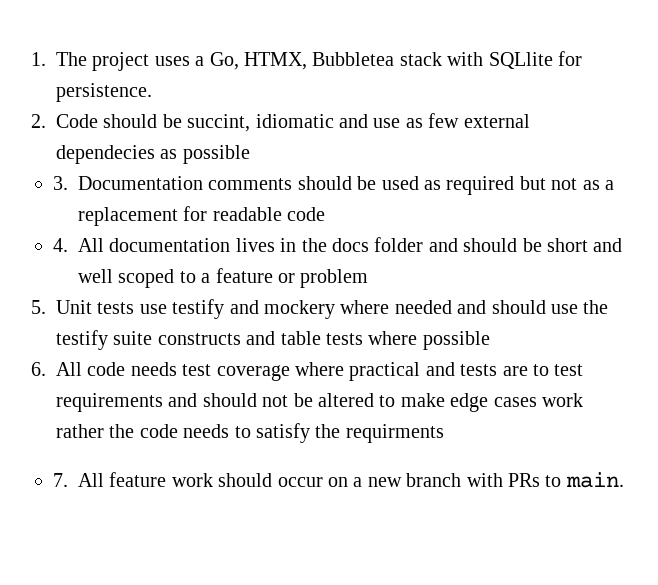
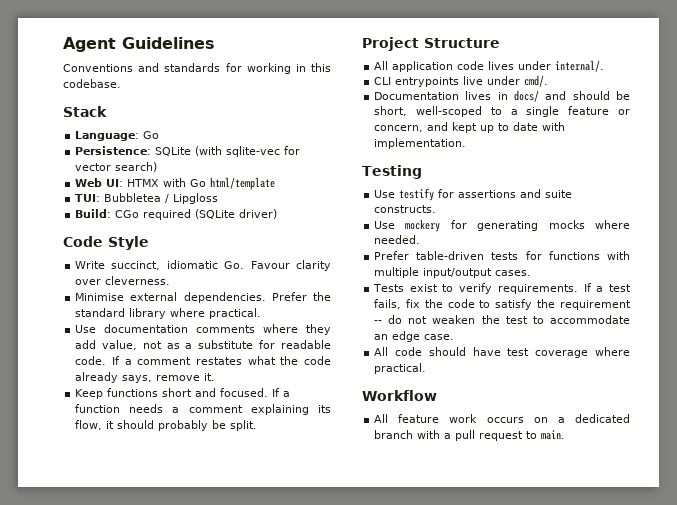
[31,51,582,71] [56,83,152,102] [31,113,530,132] [56,145,250,164] [53,176,546,195] 1. The project uses a Go, HTMX, Bubbletea stack with SQLlite for persistence. // 2. Code should be succint, idiomatic and use as few external dependecies as possible // 3. Documentation comments should be used as required but -> [63,37,215,52] [63,63,331,74] [63,79,121,88] [63,106,107,117] [75,131,160,141] [75,146,301,157] [75,162,158,172] [75,177,276,190] [75,193,219,204] [75,209,278,220] [63,236,149,250] [75,260,331,271] [75,276,171,285] [75,292,331,303] [75,308,262,319] [75,324,331,335] [75,340,137,350] Agent Guidelines // Conventions and standards for working in this codebase. // Stack // Language: Go // Persistence: SQLite (with sqlite-vec for vector search) // Web UI: HTMX with Go html/template // TUI: Bubbletea / Lipgloss // Build: CGo required (SQLite driver) // Code Style // Write succinct, idiomatic Go. Favour clarity over cleverness. // Minimise external dependencies. Prefer the standard library where practical. // Use documentation comments where they add value,
[78,207,178,226] replacement -> [198,340,254,349] substitute
[287,207,326,221] [53,237,623,252] [78,269,175,288] code // 4. All documentation lives in the docs folder and should be short and well scoped -> [75,356,331,365] [75,372,216,383] [75,388,291,399] [75,404,331,415] [75,420,258,431] [362,37,500,51] [374,60,605,72] [374,75,549,87] [374,90,630,102] [374,106,482,117] code. If a comment restates what the code already says, remove it. // Keep functions short and focused. If a function needs a comment explaining its flow, it should probably be split. // Project Structure // All application code lives under internal/. // CLI entrypoints live under cmd/. // Documentation lives in docs/ and should be short, well-scoped
(211, 278) none -> [526,106,560,117] single
[300,269,369,288] [31,299,609,319] [56,330,490,350] [31,362,584,381] [56,393,583,412] [56,423,444,443] [53,473,68,487] problem // 5. Unit tests use testify and mockery where needed and should use the testify suite constructs and table tests where possible // 6. All code needs test coverage where practical and tests are to test requirements and should not be altered to make edge cases work rather the code needs to satisfy the requirments // 7. -> [374,122,566,133] [374,138,467,149] [362,165,422,179] [374,188,573,201] [374,205,437,213] [374,219,630,232] [374,235,421,244] [374,251,630,260] [374,267,532,278] [373,283,631,294] [374,299,631,310] [374,315,630,324] [374,331,455,342] [374,347,630,358] [374,363,427,374] [362,390,437,401] concern, and kept up to date with implementation. // Testing // Use testify for assertions and suite constructs. // Use mockery for generating mocks where needed. // Prefer table-driven tests for functions with multiple input/output cases. // Tests exist to verify requirements. If a test fails, fix the code to satisfy the requirement -- do not weaken the test to accommodate an edge case. // All code should have test coverage where practical. // Workflow //
[218,473,323,487] should occur -> [486,417,524,423] occurs
[367,477,402,487] new -> [575,414,630,423] dedicated
[507,473,540,487] PRs -> [444,430,524,441] a pull request

